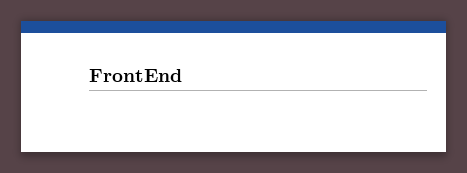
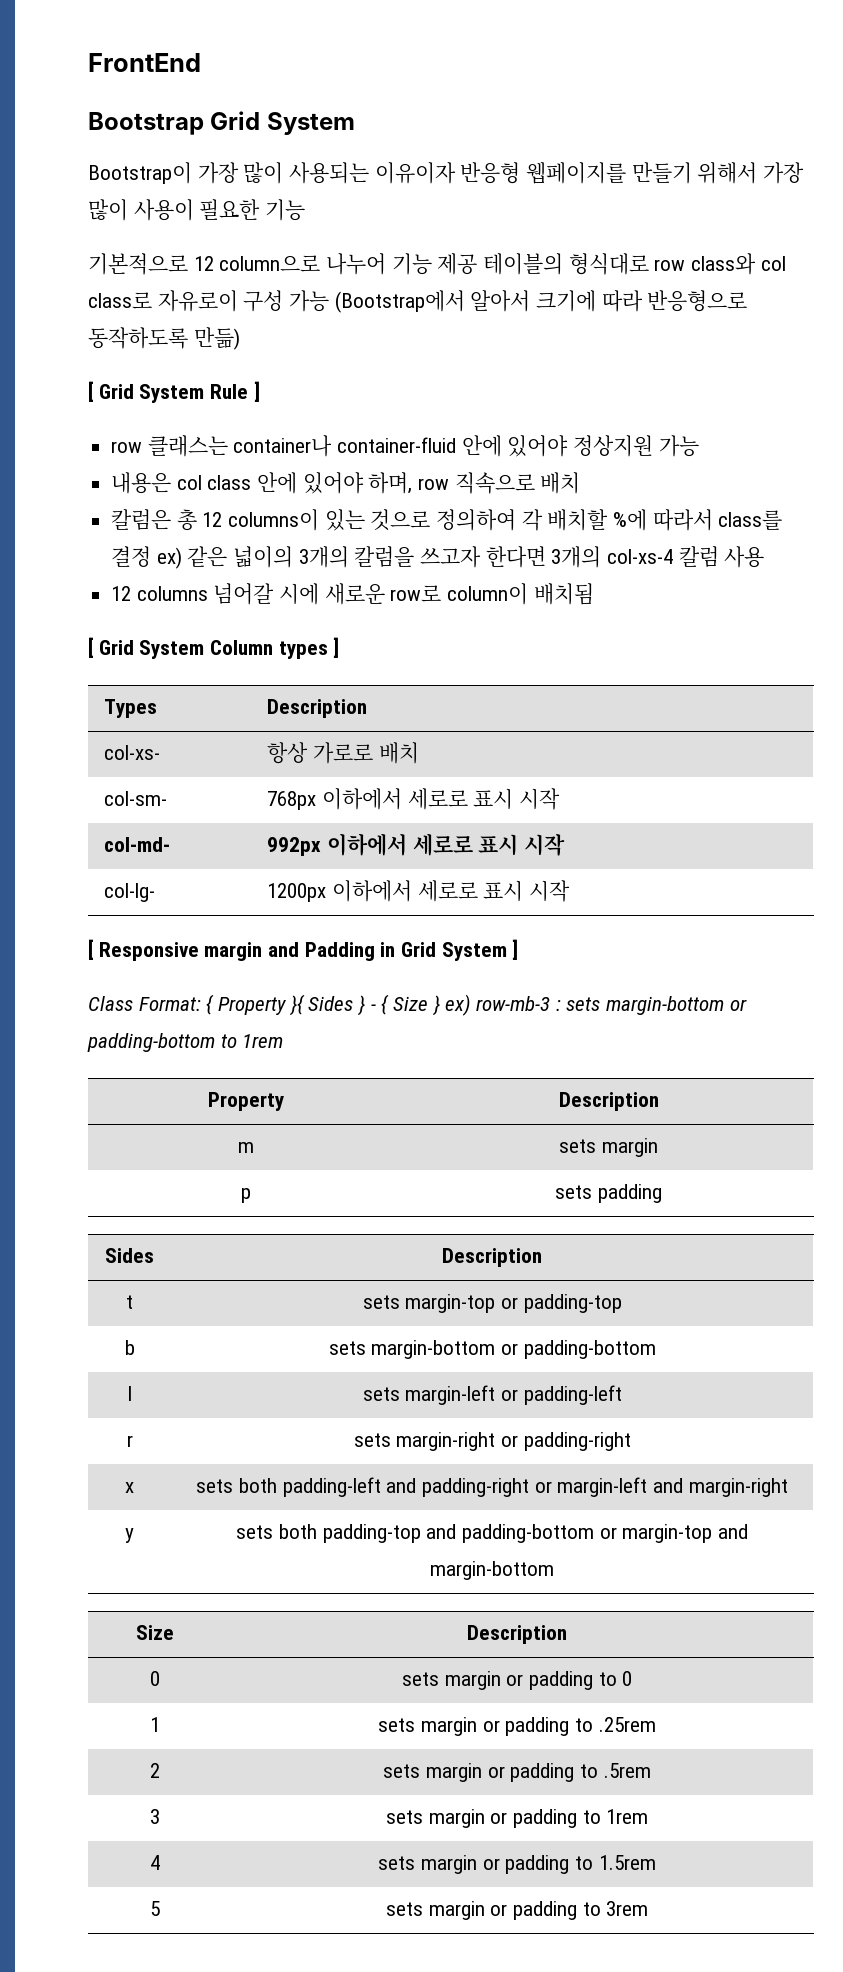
(182, 75) none -> [88,111,355,135] [88,162,805,184] [88,199,306,221] [88,253,786,275] [88,290,748,313] [88,327,240,350] [88,381,260,403] [111,435,699,457] [111,472,581,494] [111,509,783,531] [111,546,765,569] [111,583,594,605] [88,637,340,659] [104,699,158,718] [267,699,368,718] [104,745,161,760] [267,742,419,764] [104,791,168,806] [267,788,561,810] [104,837,171,852] [267,833,566,856] [104,883,156,902] [267,880,571,902] [88,939,519,961] [88,994,747,1016] [87,1033,284,1052] [208,1092,284,1111] [558,1092,659,1111] [238,1142,254,1153] [559,1138,658,1157] [241,1188,251,1203] [555,1184,662,1203] [105,1248,154,1263] [442,1248,542,1267] [126,1295,133,1309] [362,1294,622,1313] [124,1340,135,1355] [328,1340,656,1359] [127,1386,132,1401] [362,1385,622,1405] [126,1435,133,1447] [353,1432,631,1451] [125,1482,134,1493] [196,1477,788,1497] [125,1528,134,1543] [236,1524,748,1543] [430,1561,554,1580] [135,1625,174,1640] [467,1625,567,1644] [149,1671,160,1686] [401,1671,633,1690] [149,1717,160,1732] [378,1717,656,1736] [149,1763,160,1778] [383,1763,651,1782] [149,1809,160,1824] [385,1809,649,1828] [149,1855,160,1870] [378,1855,656,1874] [149,1901,160,1916] [385,1901,649,1920] // Bootstrap Grid System // Bootstrap이 가장 많이 사용되는 이유이자 반응형 웹페이지를 만들기 위해서 가장 많이 사용이 필요한 기능 // 기본적으로 12 column으로 나누어 기능 제공 테이블의 형식대로 row class와 col class로 자유로이 구성 가능 (Bootstrap에서 알아서 크기에 따라 반응형으로 동작하도록 만듦) // [ Grid System Rule ] // row 클래스는 container나 container-fluid 안에 있어야 정상지원 가능 // 내용은 col class 안에 있어야 하며, row 직속으로 배치 // 칼럼은 총 12 columns이 있는 것으로 정의하여 각 배치할 %에 따라서 class를 결정 ex) 같은 넓이의 3개의 칼럼을 쓰고자 한다면 3개의 col-xs-4 칼럼 사용 // 12 columns 넘어갈 시에 새로운 row로 column이 배치됨 // [ Grid System Column types ] // Types | Description // col-xs- | 항상 가로로 배치 // col-sm- | 768px 이하에서 세로로 표시 시작 // col-md- | 992px 이하에서 세로로 표시 시작 // col-lg- | 1200px 이하에서 세로로 표시 시작 // [ Responsive margin and Padding in Grid System ] // Class Format: { Property }{ Sides } - { Size } ex) row-mb-3 : sets margin-bottom or padding-bottom to 1rem // Property | Description // m | sets margin // p | sets padding // Sides | Description // t | sets margin-top or padding-top // b | sets margin-bottom or padding-bottom // l | sets margin-left or padding-left // r | sets margin-right or padding-right // x | sets both padding-left and padding-right or margin-left and margin-right // y | sets both padding-top and padding-bottom or margin-top and margin-bottom // Size | Description // 0 | sets margin or padding to 0 // 1 | sets margin or padding to .25rem // 2 | sets margin or padding to .5rem // 3 | sets margin or padding to 1rem // 4 | sets margin or padding to 1.5rem // 5 | sets margin or padding to 3rem

